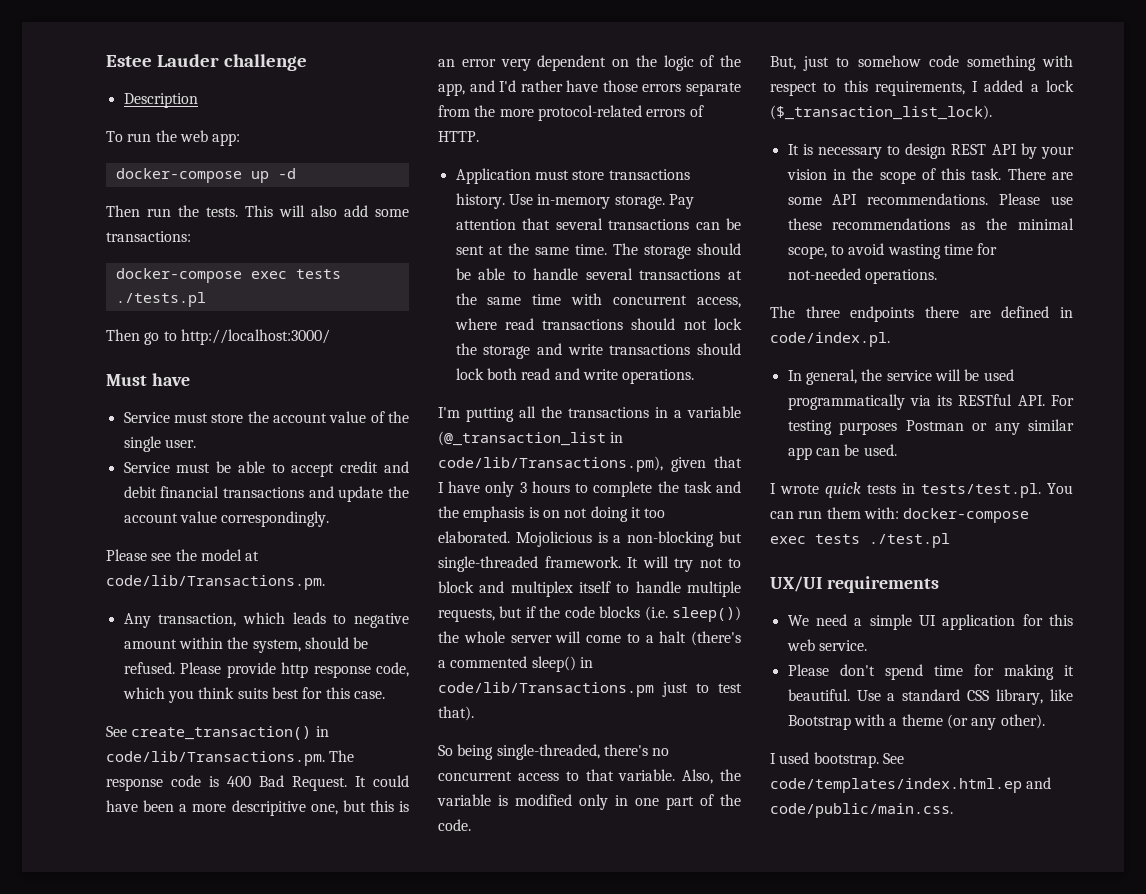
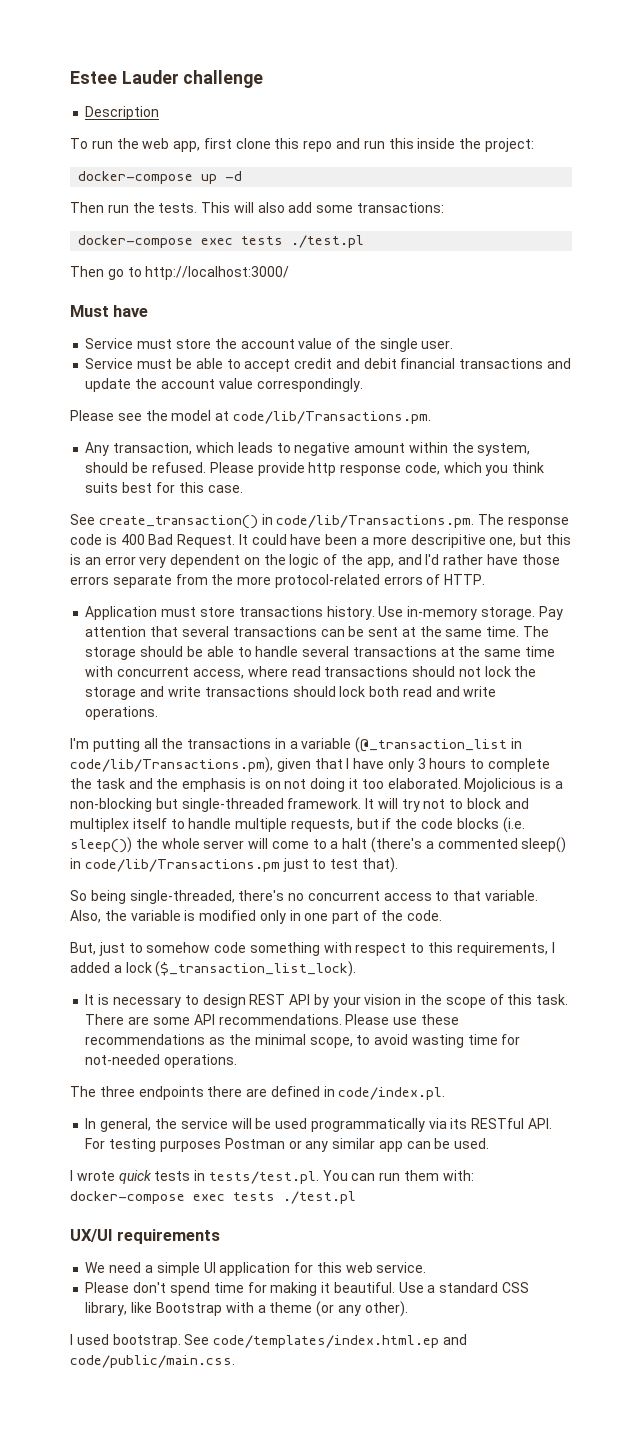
[212,133,241,146] app: -> [173,138,534,152] app, first clone this repo and run this inside the project:
[115,292,206,307] ./tests.pl -> [291,235,365,248] ./test.pl

